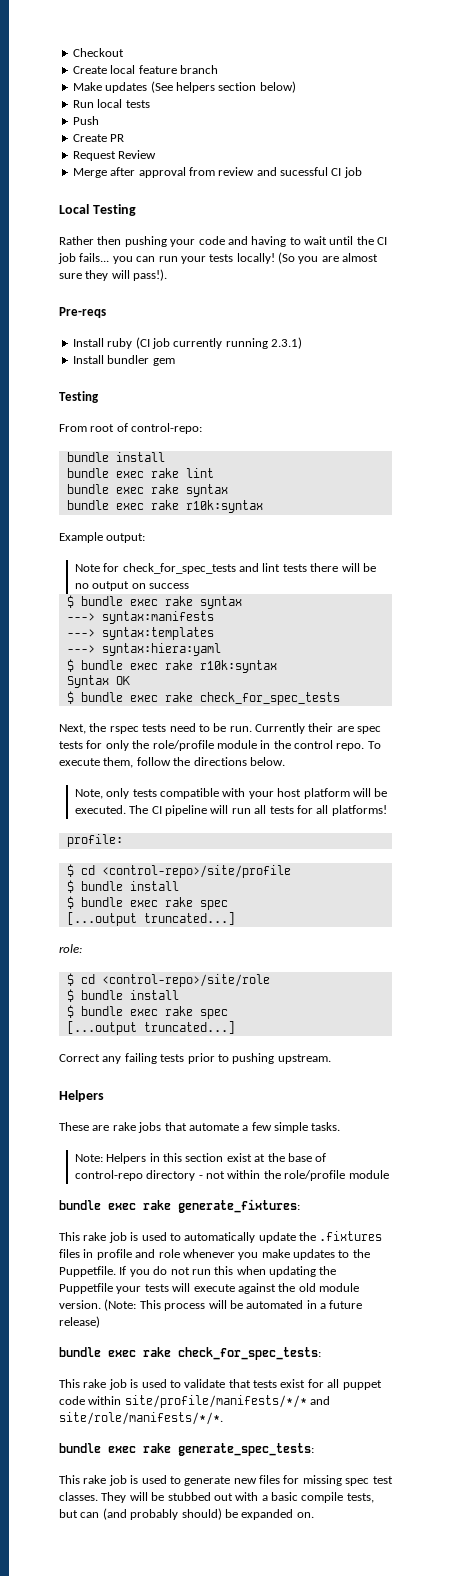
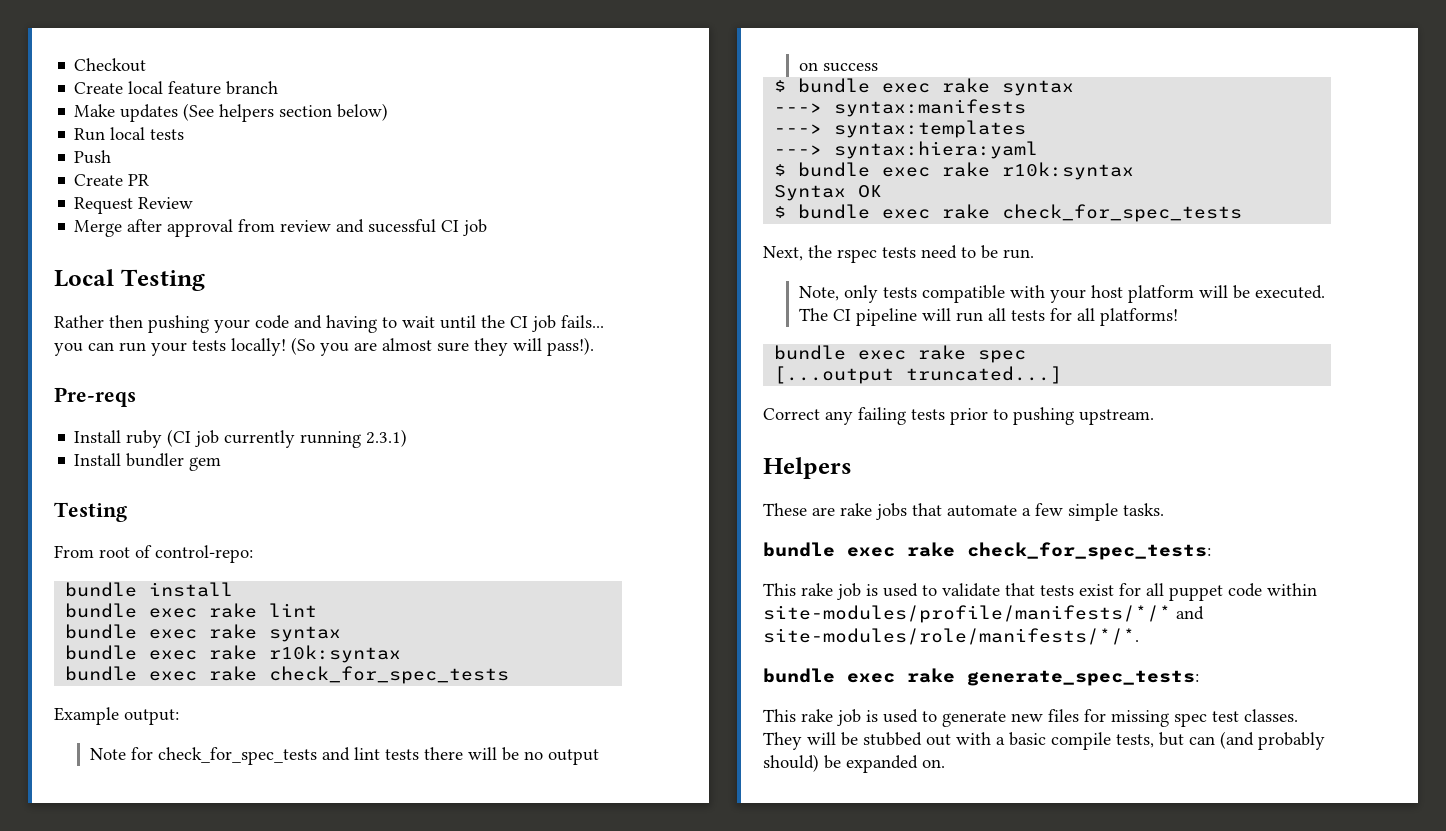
(263, 506) none -> [65,666,510,684] // bundle exec rake check_for_spec_tests
[255,723,382,734] [59,740,381,751] [59,757,285,768] Currently their are spec tests for only the role/profile module in the control repo. To execute them, follow the directions below. -> (1034, 254) none
[66,834,123,847] [66,864,291,878] [66,880,179,893] [66,896,228,910] [66,912,235,926] [59,944,82,953] [66,973,270,987] [66,989,179,1002] [66,1005,74,1018] profile: // $ cd <control-repo>/site/profile // $ bundle install // $ bundle exec rake spec // [...output truncated...] // role: // $ cd <control-repo>/site/role // $ bundle install // $ -> (1178, 317) none
[74,1153,327,1164] [74,1170,389,1181] [59,1199,300,1213] [59,1231,383,1243] [59,1249,370,1260] [59,1266,337,1277] [59,1283,359,1294] [59,1299,363,1311] [59,1316,100,1328] // Note: Helpers in this section exist at the base of control-repo directory - not within the role/profile module // bundle exec rake generate_fixtures: // This rake job is used to automatically update the .fixtures files in profile and role whenever you make updates to the Puppetfile. If you do not run this when updating the Puppetfile your tests will execute against the old module version. (Note: This process will be automated in a future release) -> (1164, 509) none
[124,1395,331,1408] [59,1412,223,1425] site/profile/manifests/*/* and site/role/manifests/*/*. -> [763,605,1204,623] [763,628,1139,645] site-modules/profile/manifests/*/* and site-modules/role/manifests/*/*.

